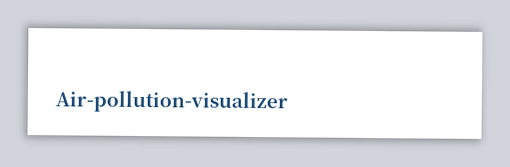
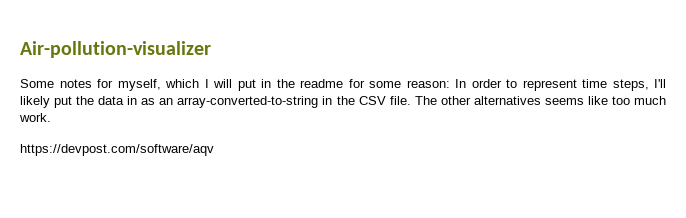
(288, 102) none -> [20,79,666,91] [20,96,666,108] [19,113,51,122] [20,144,214,156] // Some notes for myself, which I will put in the readme for some reason: In order to represent time steps, I'll likely put the data in as an array-converted-to-string in the CSV file. The other alternatives seems like too much work. // https://devpost.com/software/aqv

